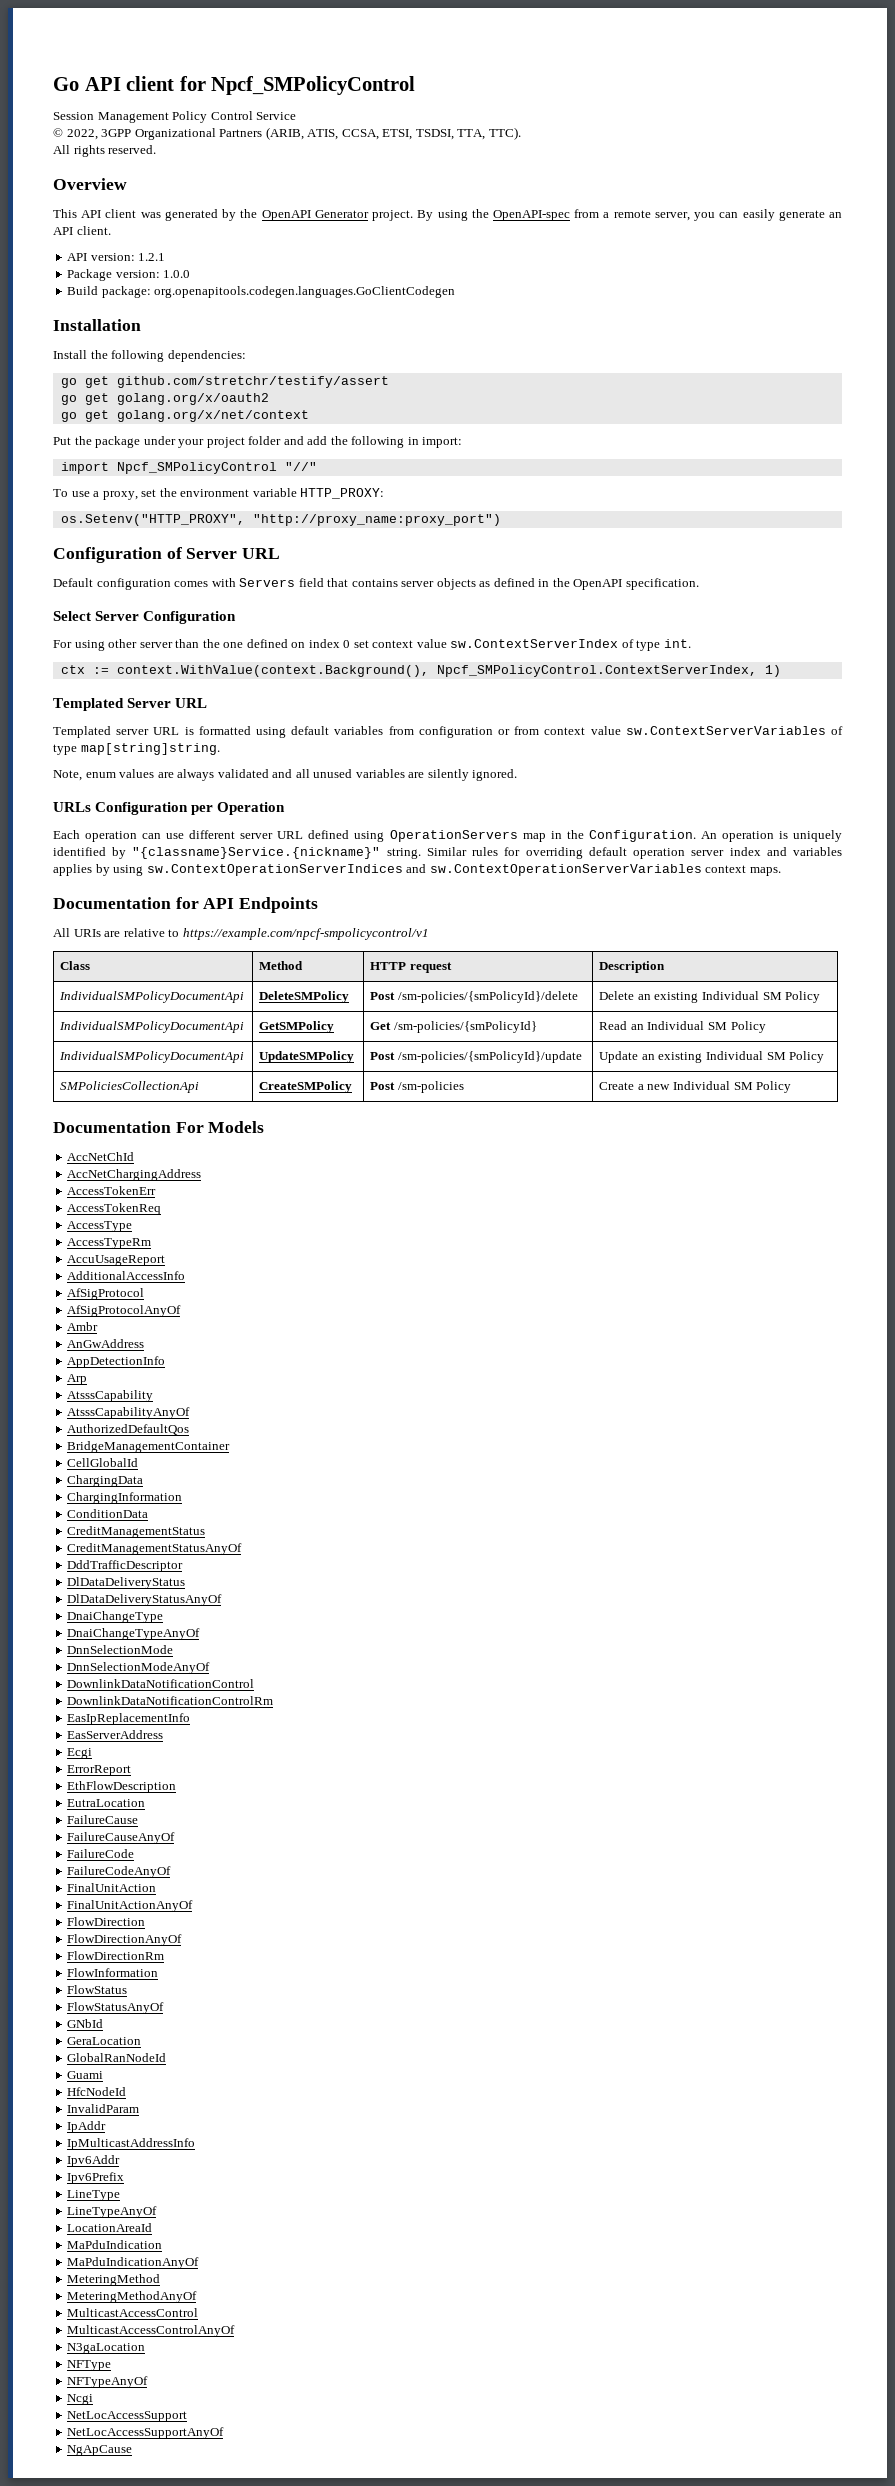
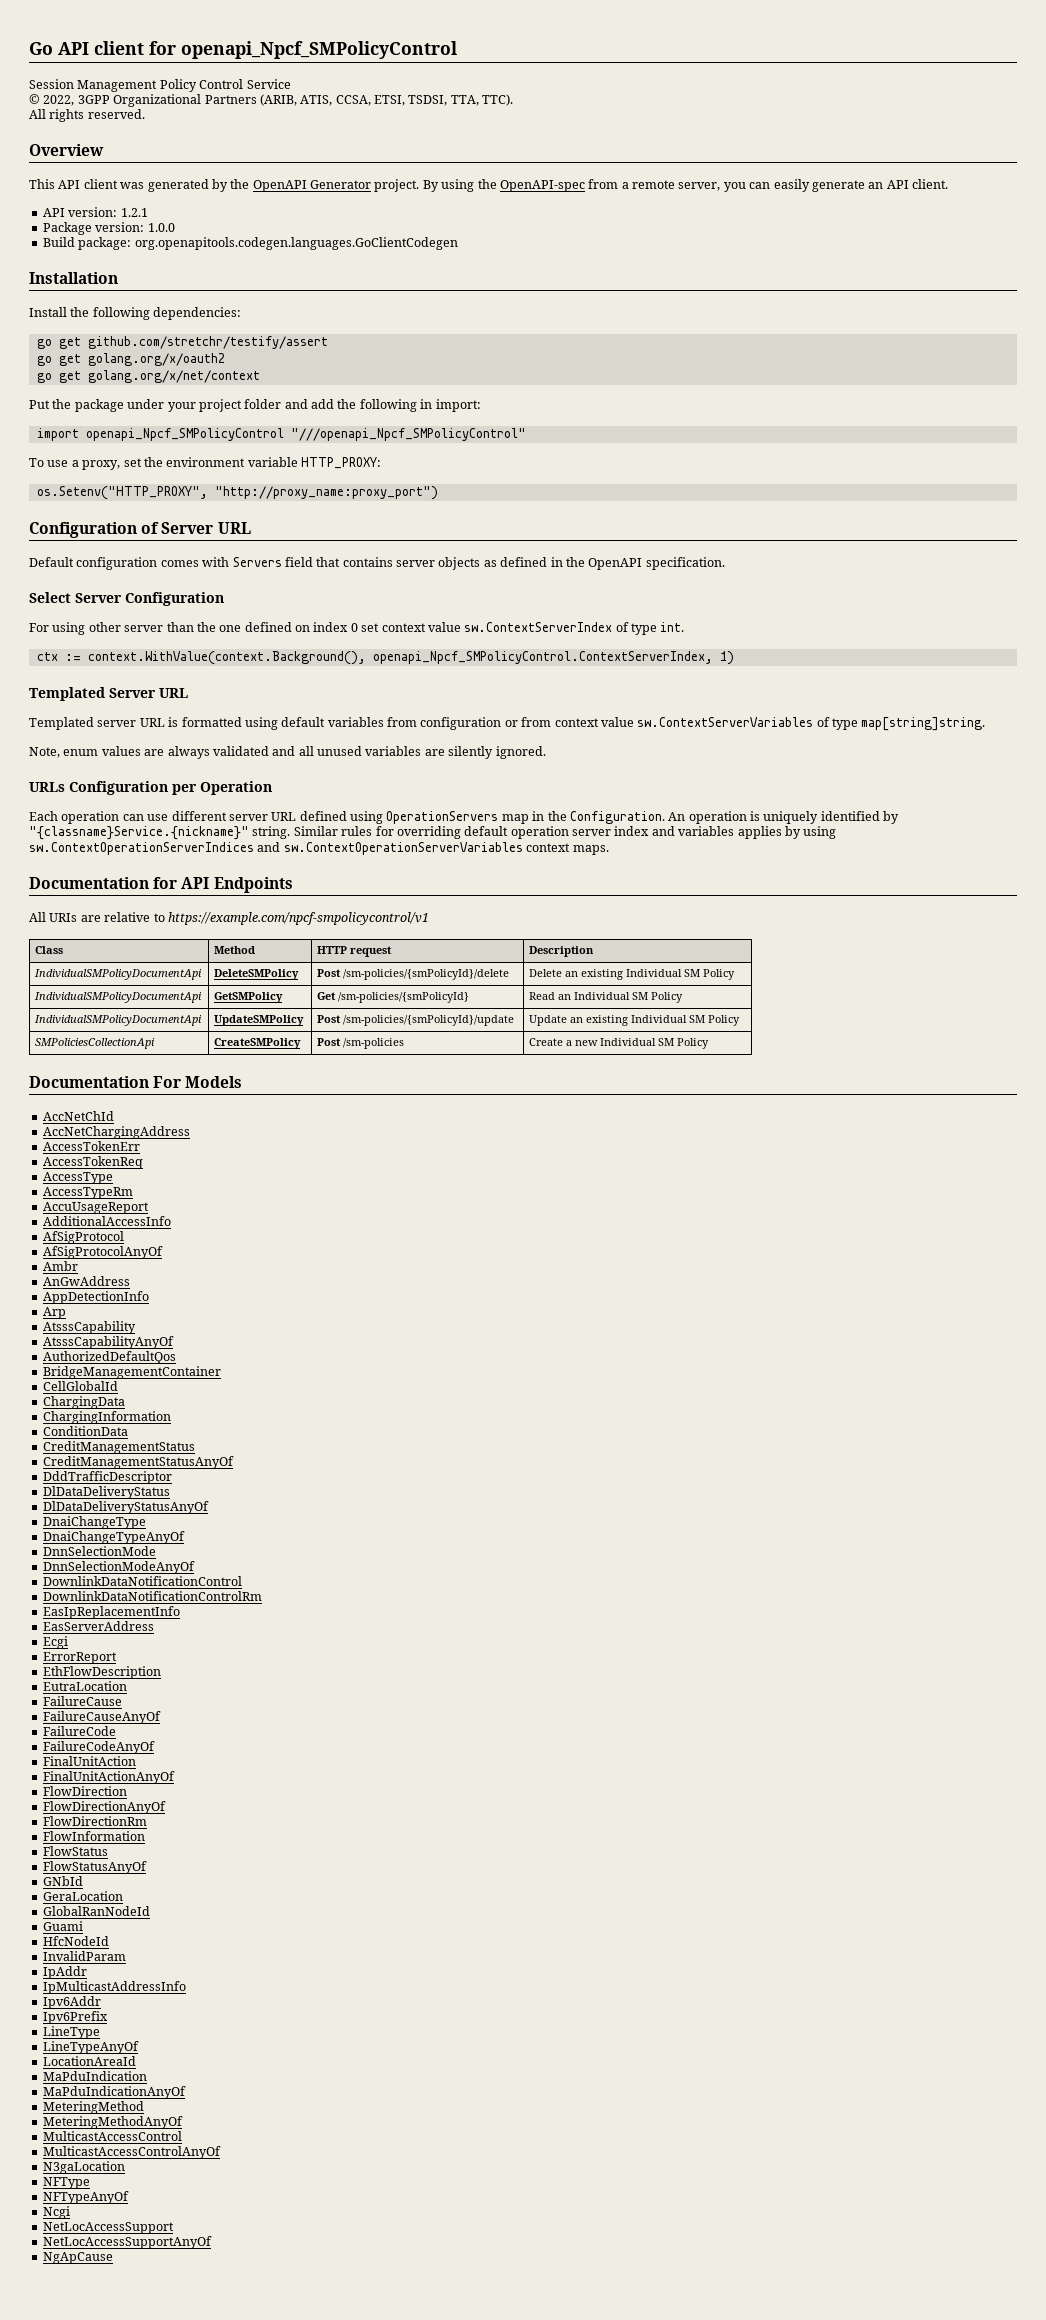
[211,76,416,95] Npcf_SMPolicyControl -> [181,41,457,59] openapi_Npcf_SMPolicyControl
[116,462,317,474] Npcf_SMPolicyControl "//" -> [85,428,526,441] openapi_Npcf_SMPolicyControl "///openapi_Npcf_SMPolicyControl"
[436,665,757,677] Npcf_SMPolicyControl.ContextServerIndex, -> [372,651,713,664] openapi_Npcf_SMPolicyControl.ContextServerIndex,

